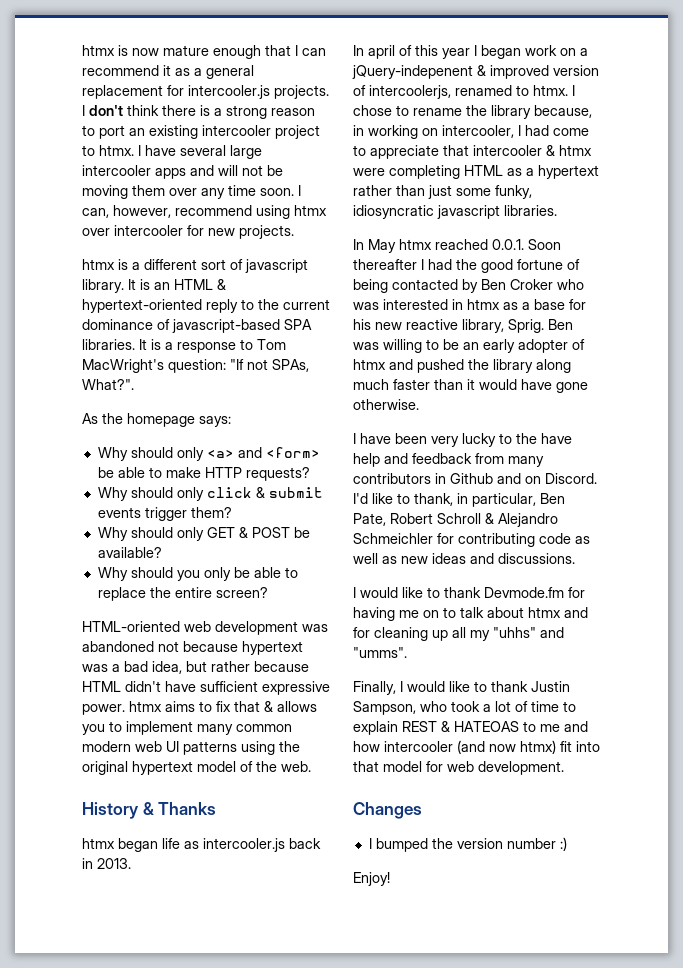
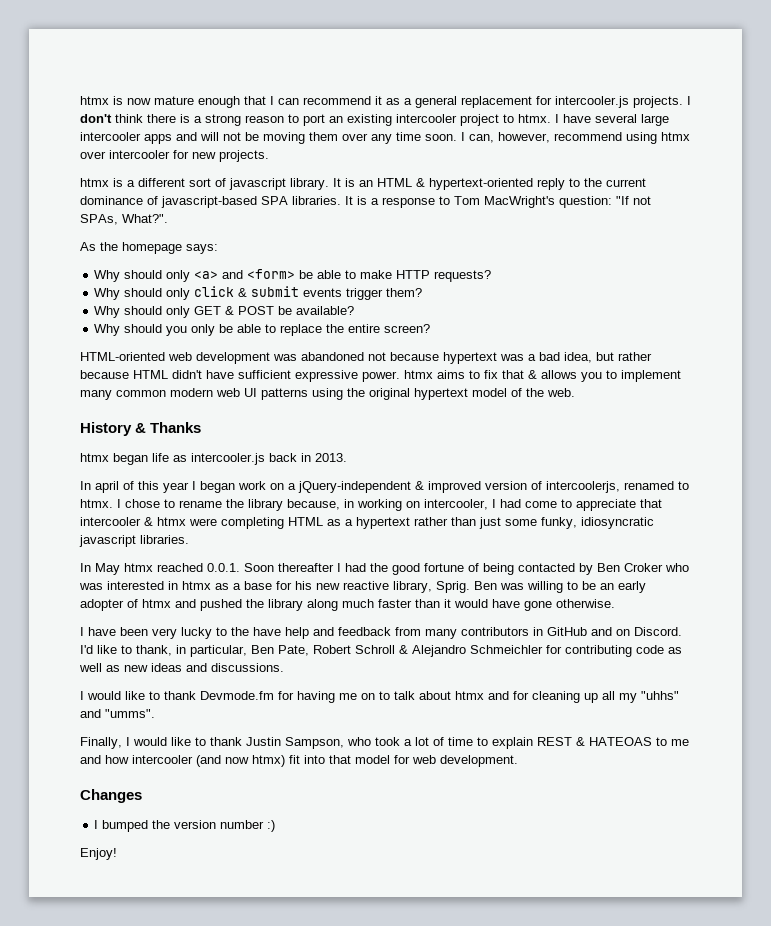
[352,65,473,79] jQuery-indepenent -> [298,481,411,493] jQuery-independent
[450,473,493,484] Github -> [547,627,587,636] GitHub

